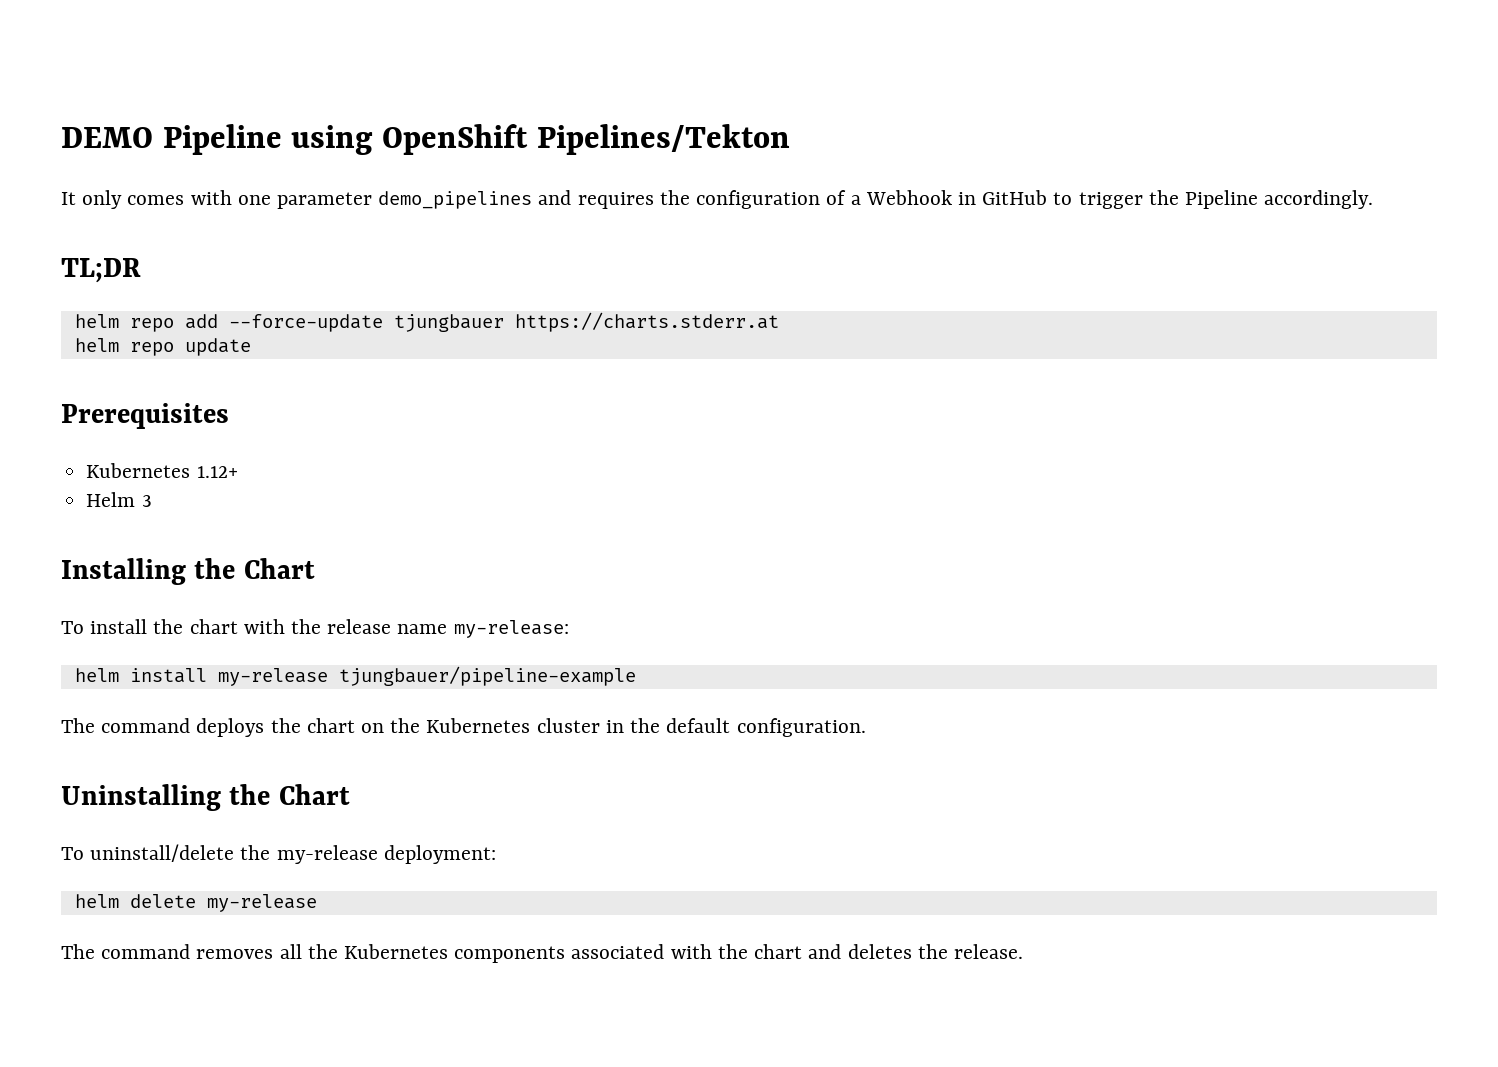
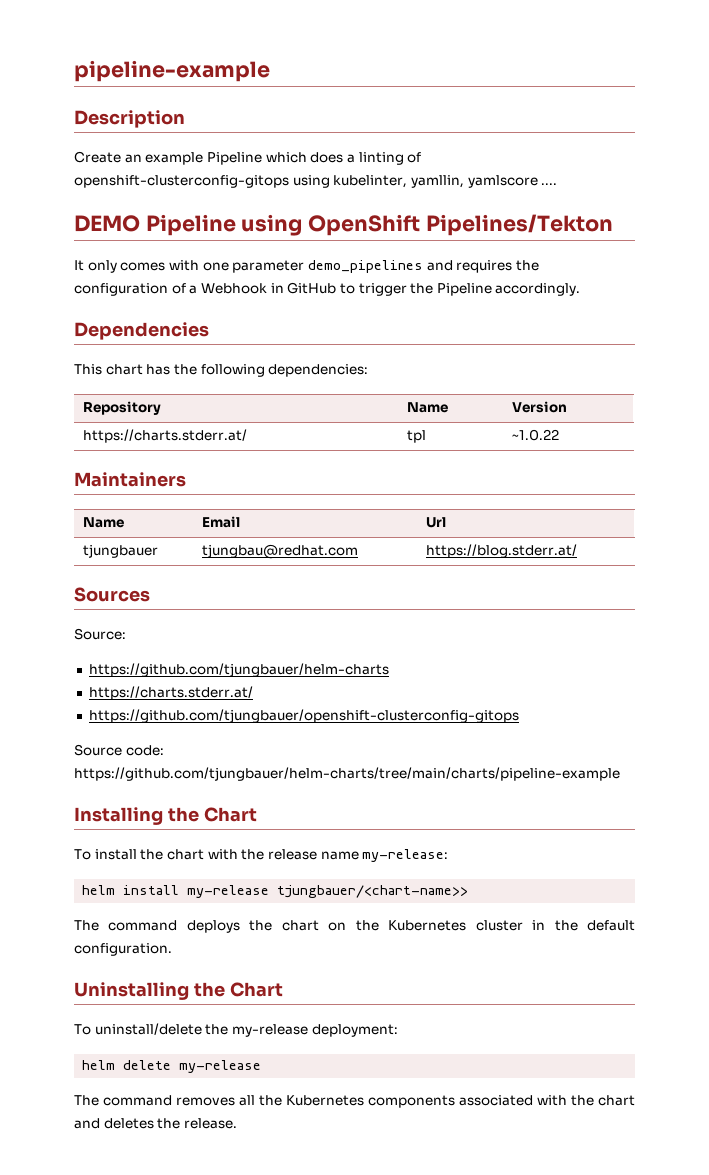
(61, 137) none -> [74,60,270,82] [74,110,185,128] [74,151,422,165] [74,175,558,188] pipeline-example // Description // Create an example Pipeline which does a linting of openshift-clusterconfig-gitops using kubelinter, yamllin, yamlscore .... //
[61,258,141,283] [74,312,779,332] [74,338,251,356] [61,403,229,429] [86,463,238,478] [86,492,152,507] TL;DR // helm repo add --force-update tjungbauer https://charts.stderr.at // helm repo update // Prerequisites // Kubernetes 1.12+ // Helm 3 -> [74,322,209,340] [74,364,369,377] [82,401,161,415] [406,402,448,413] [511,401,567,413] [82,429,247,443] [406,430,426,443] [511,429,559,441] [74,472,186,487] [82,517,124,528] [201,516,240,528] [425,517,446,528] [82,544,158,558] [201,544,358,559] [425,544,577,558] [74,587,150,602] [74,628,126,640] [88,663,389,677] [88,686,253,700] [88,709,519,723] [74,744,164,756] [74,767,620,781] Dependencies // This chart has the following dependencies: // Repository | Name | Version // https://charts.stderr.at/ | tpl | ~1.0.22 // Maintainers // Name | Email | Url // tjungbauer | tjungbau@redhat.com | https://blog.stderr.at/ // Sources // Source: // https://github.com/tjungbauer/helm-charts // https://charts.stderr.at/ // https://github.com/tjungbauer/openshift-clusterconfig-gitops // Source code: https://github.com/tjungbauer/helm-charts/tree/main/charts/pipeline-example
[338,666,636,686] tjungbauer/pipeline-example -> [277,885,469,898] tjungbauer/<chart-name>>

